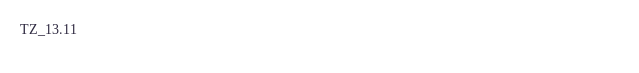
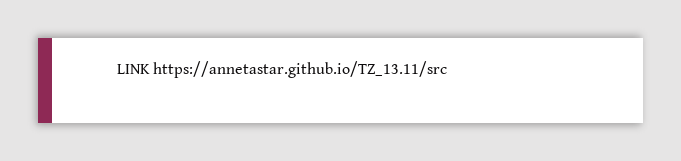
[20,24,77,36] TZ_13.11 -> [117,61,448,78] LINK https://annetastar.github.io/TZ_13.11/src

